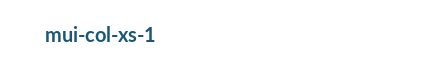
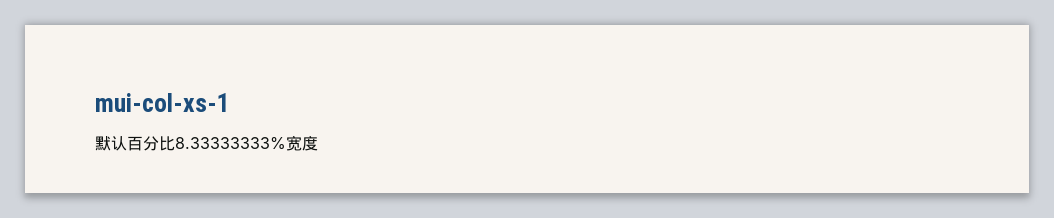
(156, 34) none -> [95,135,318,151] // 默认百分比8.33333333%宽度

